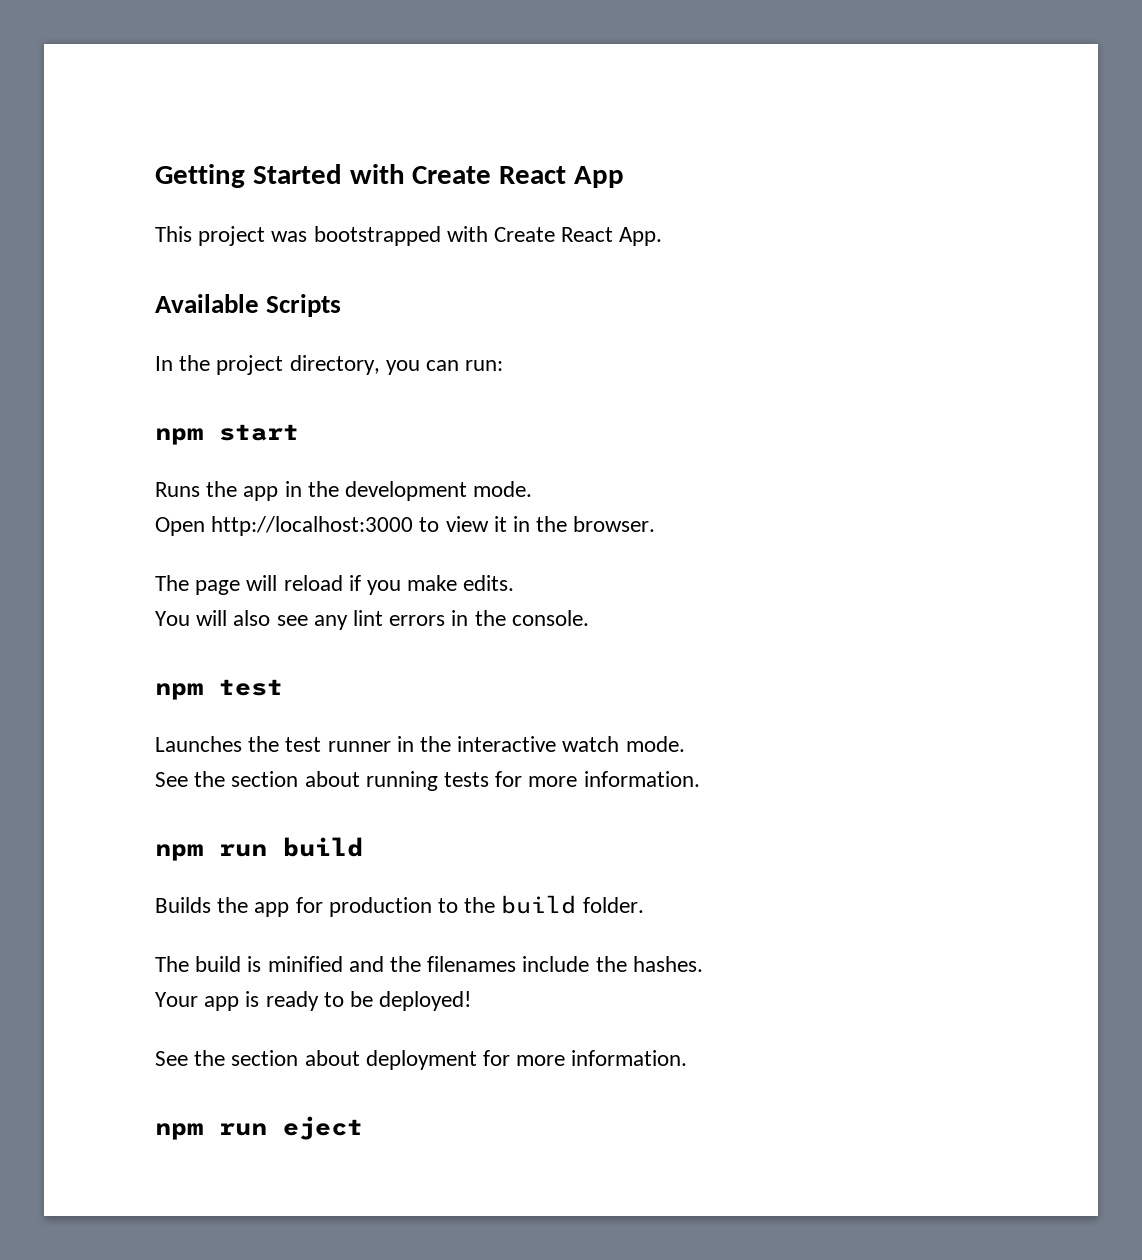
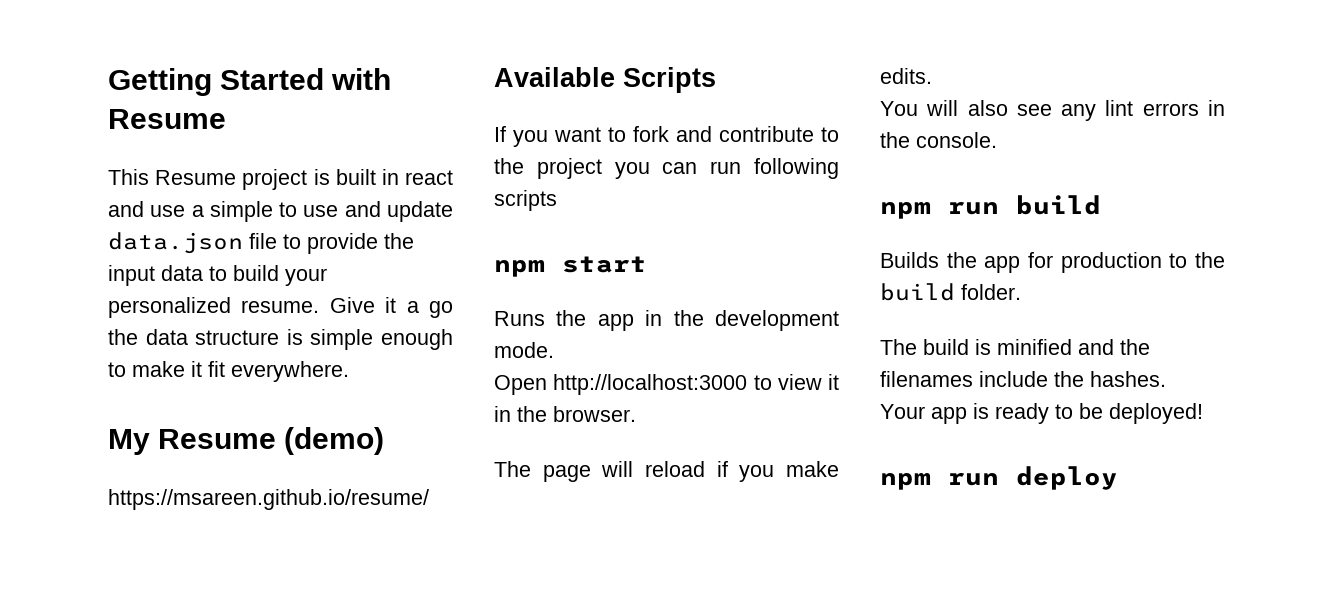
[412,166,625,188] [155,226,663,246] [155,294,342,317] [155,356,173,371] Create React App // This project was bootstrapped with Create React App. // Available Scripts // In -> [108,109,226,129] [108,169,453,190] [108,201,453,222] [108,232,414,254] [108,265,327,286] [108,297,453,318] [108,329,453,350] [108,361,349,382] [108,427,385,455] [108,489,429,510] [494,67,716,93] [494,126,839,147] Resume // This Resume project is built in react and use a simple to use and update data.json file to provide the input data to build your personalized resume. Give it a go the data structure is simple enough to make it fit everywhere. // My Resume (demo) // https://msareen.github.io/resume/ // Available Scripts // If you want to fork and contribute to
[289,355,380,375] directory, -> (602, 168) none
[465,360,504,371] run: -> [710,158,839,179] [494,190,557,211] run following scripts
[155,679,283,700] [155,736,685,752] [155,771,700,791] // npm test // Launches the test runner in the interactive watch mode. // See the section about running tests for more information. -> (997, 140) none
[155,1050,688,1070] [155,1116,363,1140] // See the section about deployment for more information. // npm run eject -> [880,466,1118,490] // npm run deploy

